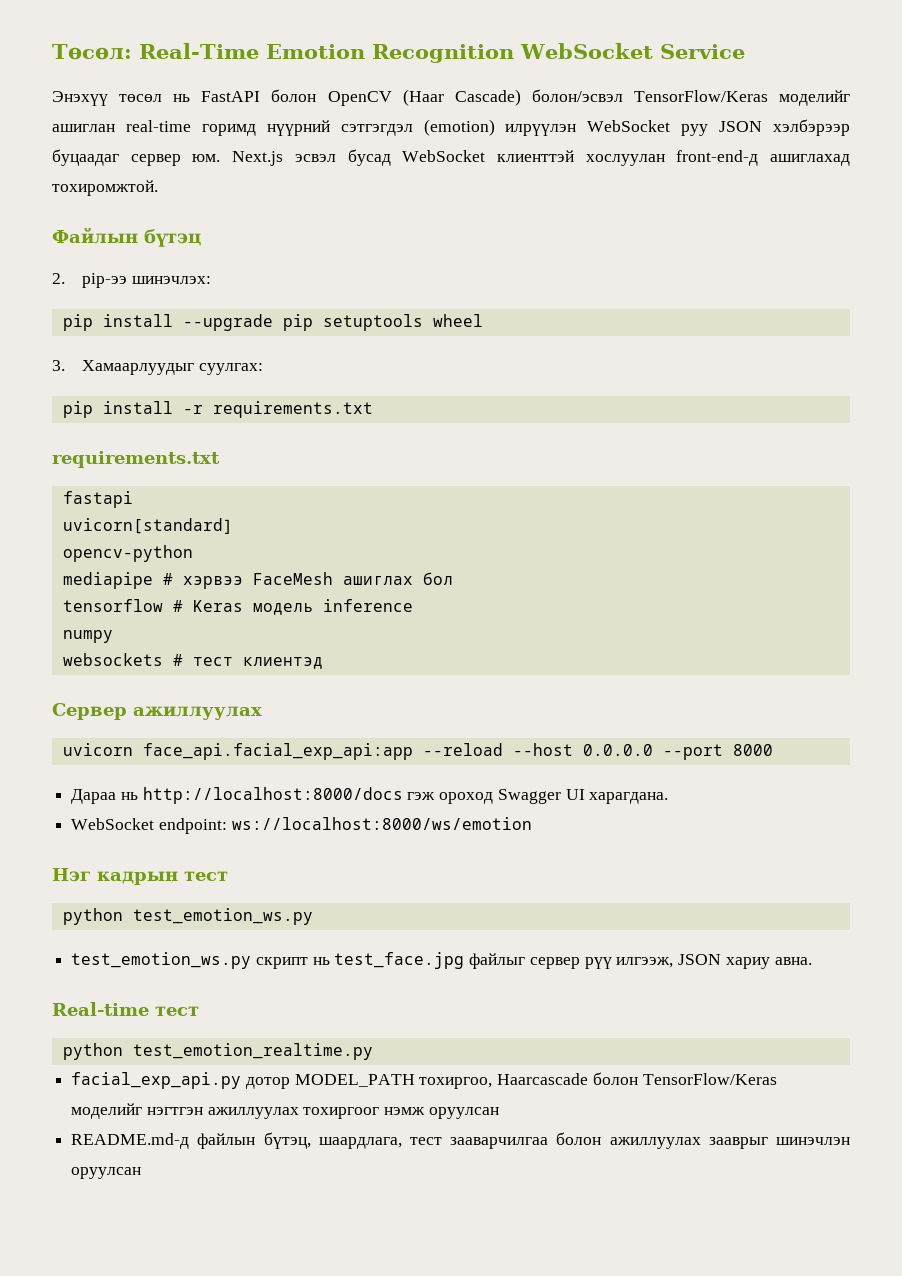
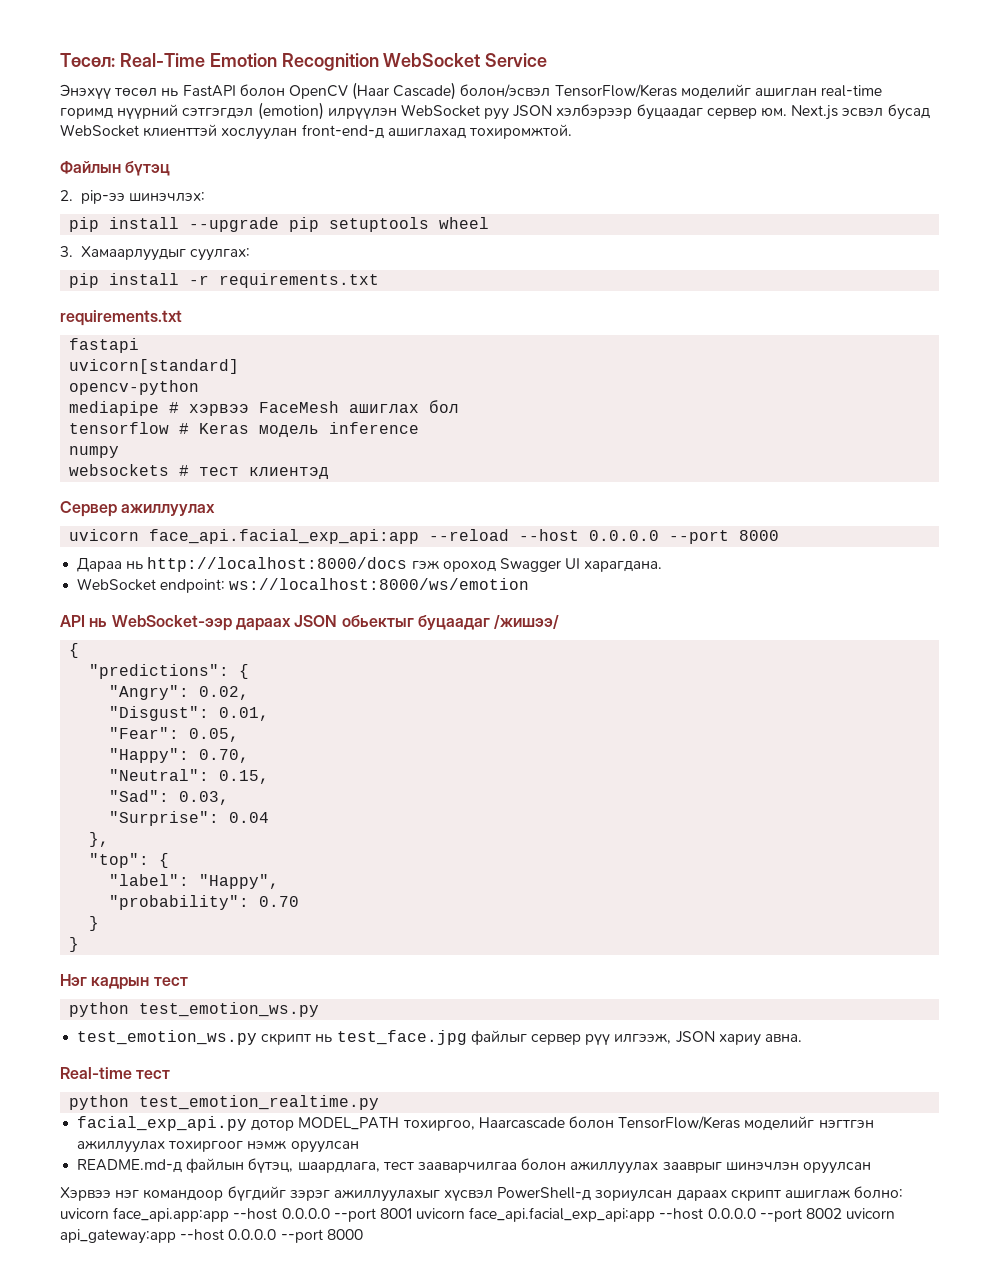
(532, 823) none -> [60,615,560,631] [69,643,80,658] [89,664,250,679] [109,685,250,700] [109,706,270,721] [109,727,240,742] [109,748,250,763] [109,769,270,784] [109,790,230,805] [109,811,270,826] [89,832,110,847] [89,853,170,868] [109,874,280,889] [109,895,300,910] [89,916,100,931] [69,937,80,952] // API нь WebSocket-ээр дараах JSON обьектыг буцаадаг /жишээ/ // { // "predictions": { // "Angry": 0.02, // "Disgust": 0.01, // "Fear": 0.05, // "Happy": 0.70, // "Neutral": 0.15, // "Sad": 0.03, // "Surprise": 0.04 // }, // "top": { // "label": "Happy", // "probability": 0.70 // } // }
(142, 1173) none -> [60,1186,904,1202] [60,1207,896,1222] [60,1229,363,1244] // Хэрвээ нэг командоор бүгдийг зэрэг ажиллуулахыг хүсвэл PowerShell-д зориулсан дараах скрипт ашиглаж болно: uvicorn face_api.app:app --host 0.0.0.0 --port 8001 uvicorn face_api.facial_exp_api:app --host 0.0.0.0 --port 8002 uvicorn api_gateway:app --host 0.0.0.0 --port 8000

